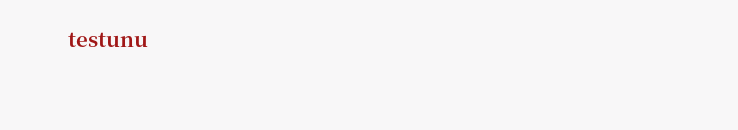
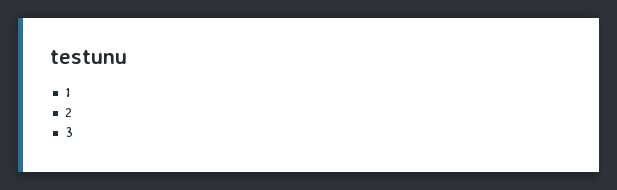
(148, 39) none -> [65,88,71,97] [65,108,73,117] [65,127,74,137] // 1 // 2 // 3

